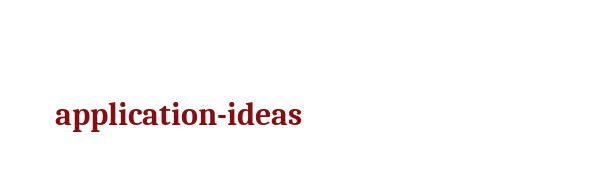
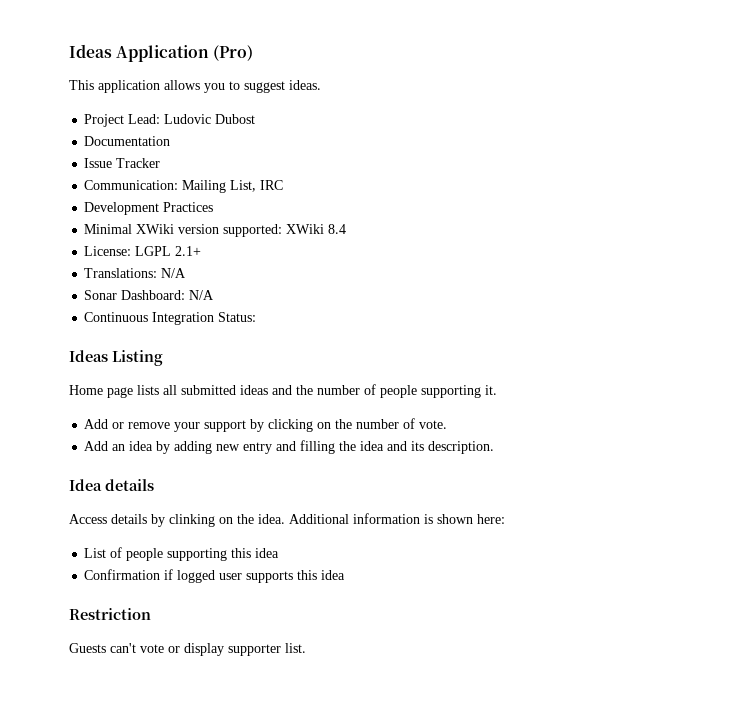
[55,102,302,132] application-ideas -> [69,44,254,62] [69,80,321,93] [84,114,256,127] [84,136,171,146] [84,158,161,168] [84,180,284,193] [84,202,214,215] [84,224,347,237] [84,246,202,256] [84,268,187,278] [84,290,215,300] [84,312,257,325] [69,350,163,366] [69,384,497,398] [84,418,448,432] [84,440,495,454] [69,479,154,491] [69,513,505,527] [84,547,280,561] [84,569,346,583] [69,608,151,620] [69,643,306,656] Ideas Application (Pro) // This application allows you to suggest ideas. // Project Lead: Ludovic Dubost // Documentation // Issue Tracker // Communication: Mailing List, IRC // Development Practices // Minimal XWiki version supported: XWiki 8.4 // License: LGPL 2.1+ // Translations: N/A // Sonar Dashboard: N/A // Continuous Integration Status: // Ideas Listing // Home page lists all submitted ideas and the number of people supporting it. // Add or remove your support by clicking on the number of vote. // Add an idea by adding new entry and filling the idea and its description. // Idea details // Access details by clinking on the idea. Additional information is shown here: // List of people supporting this idea // Confirmation if logged user supports this idea // Restriction // Guests can't vote or display supporter list.

